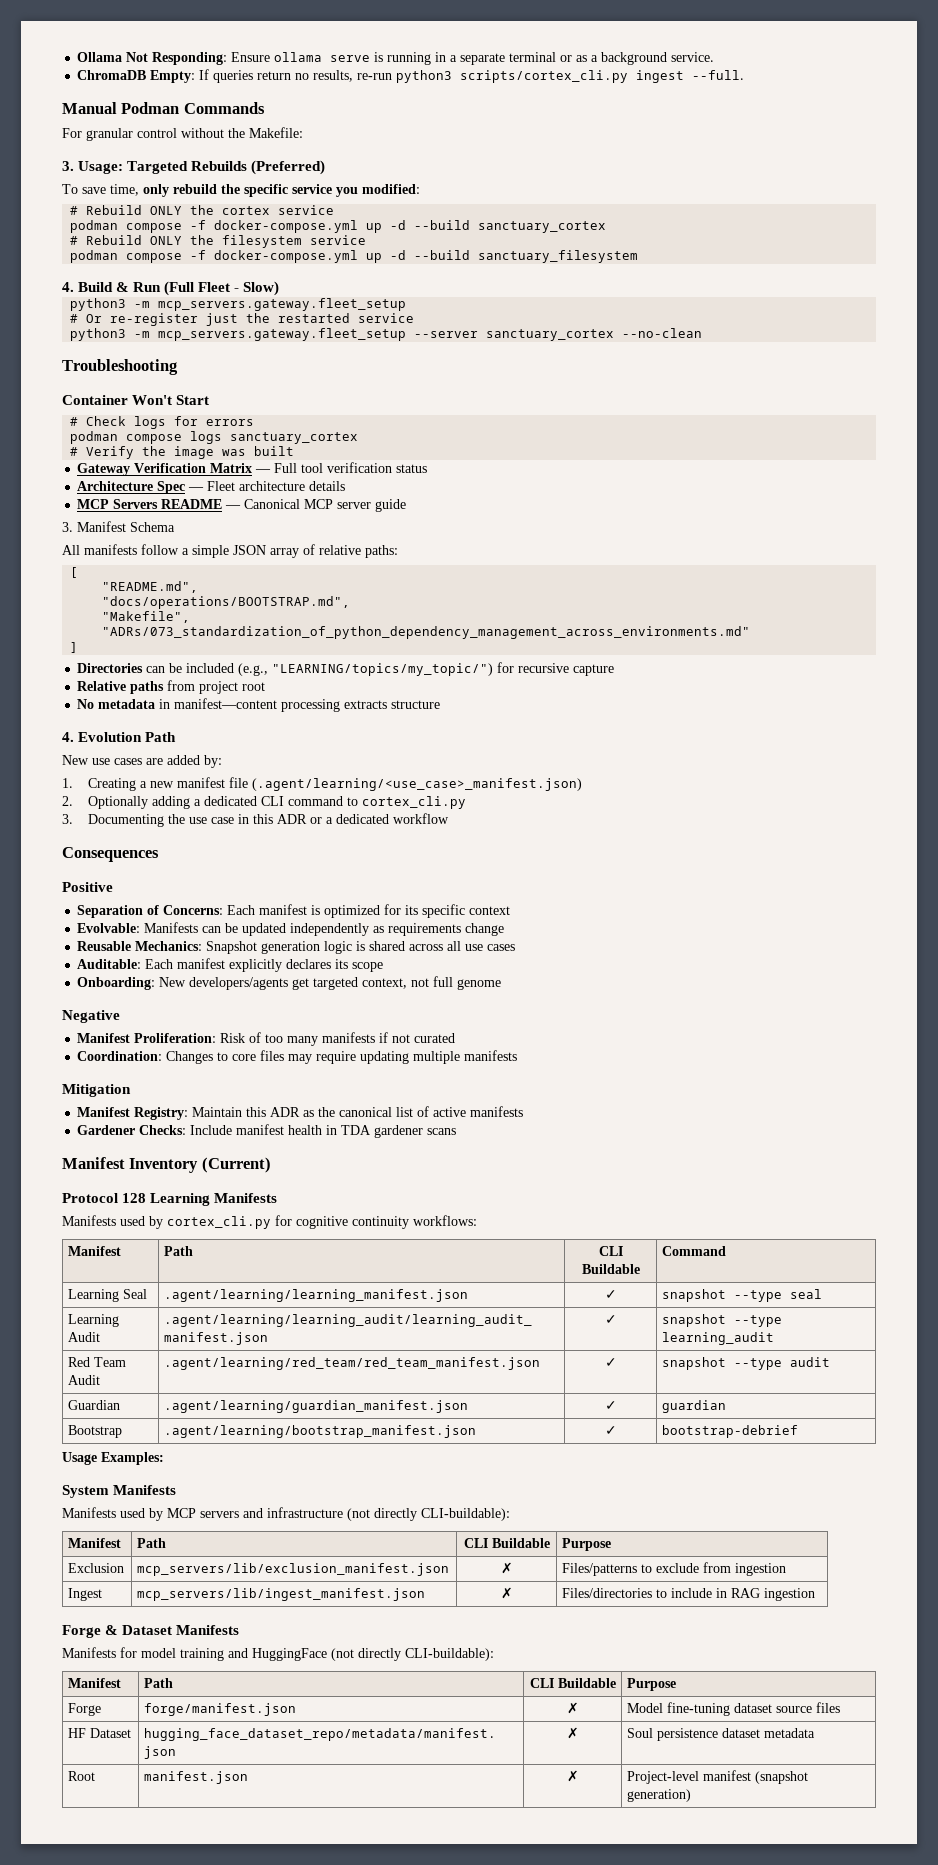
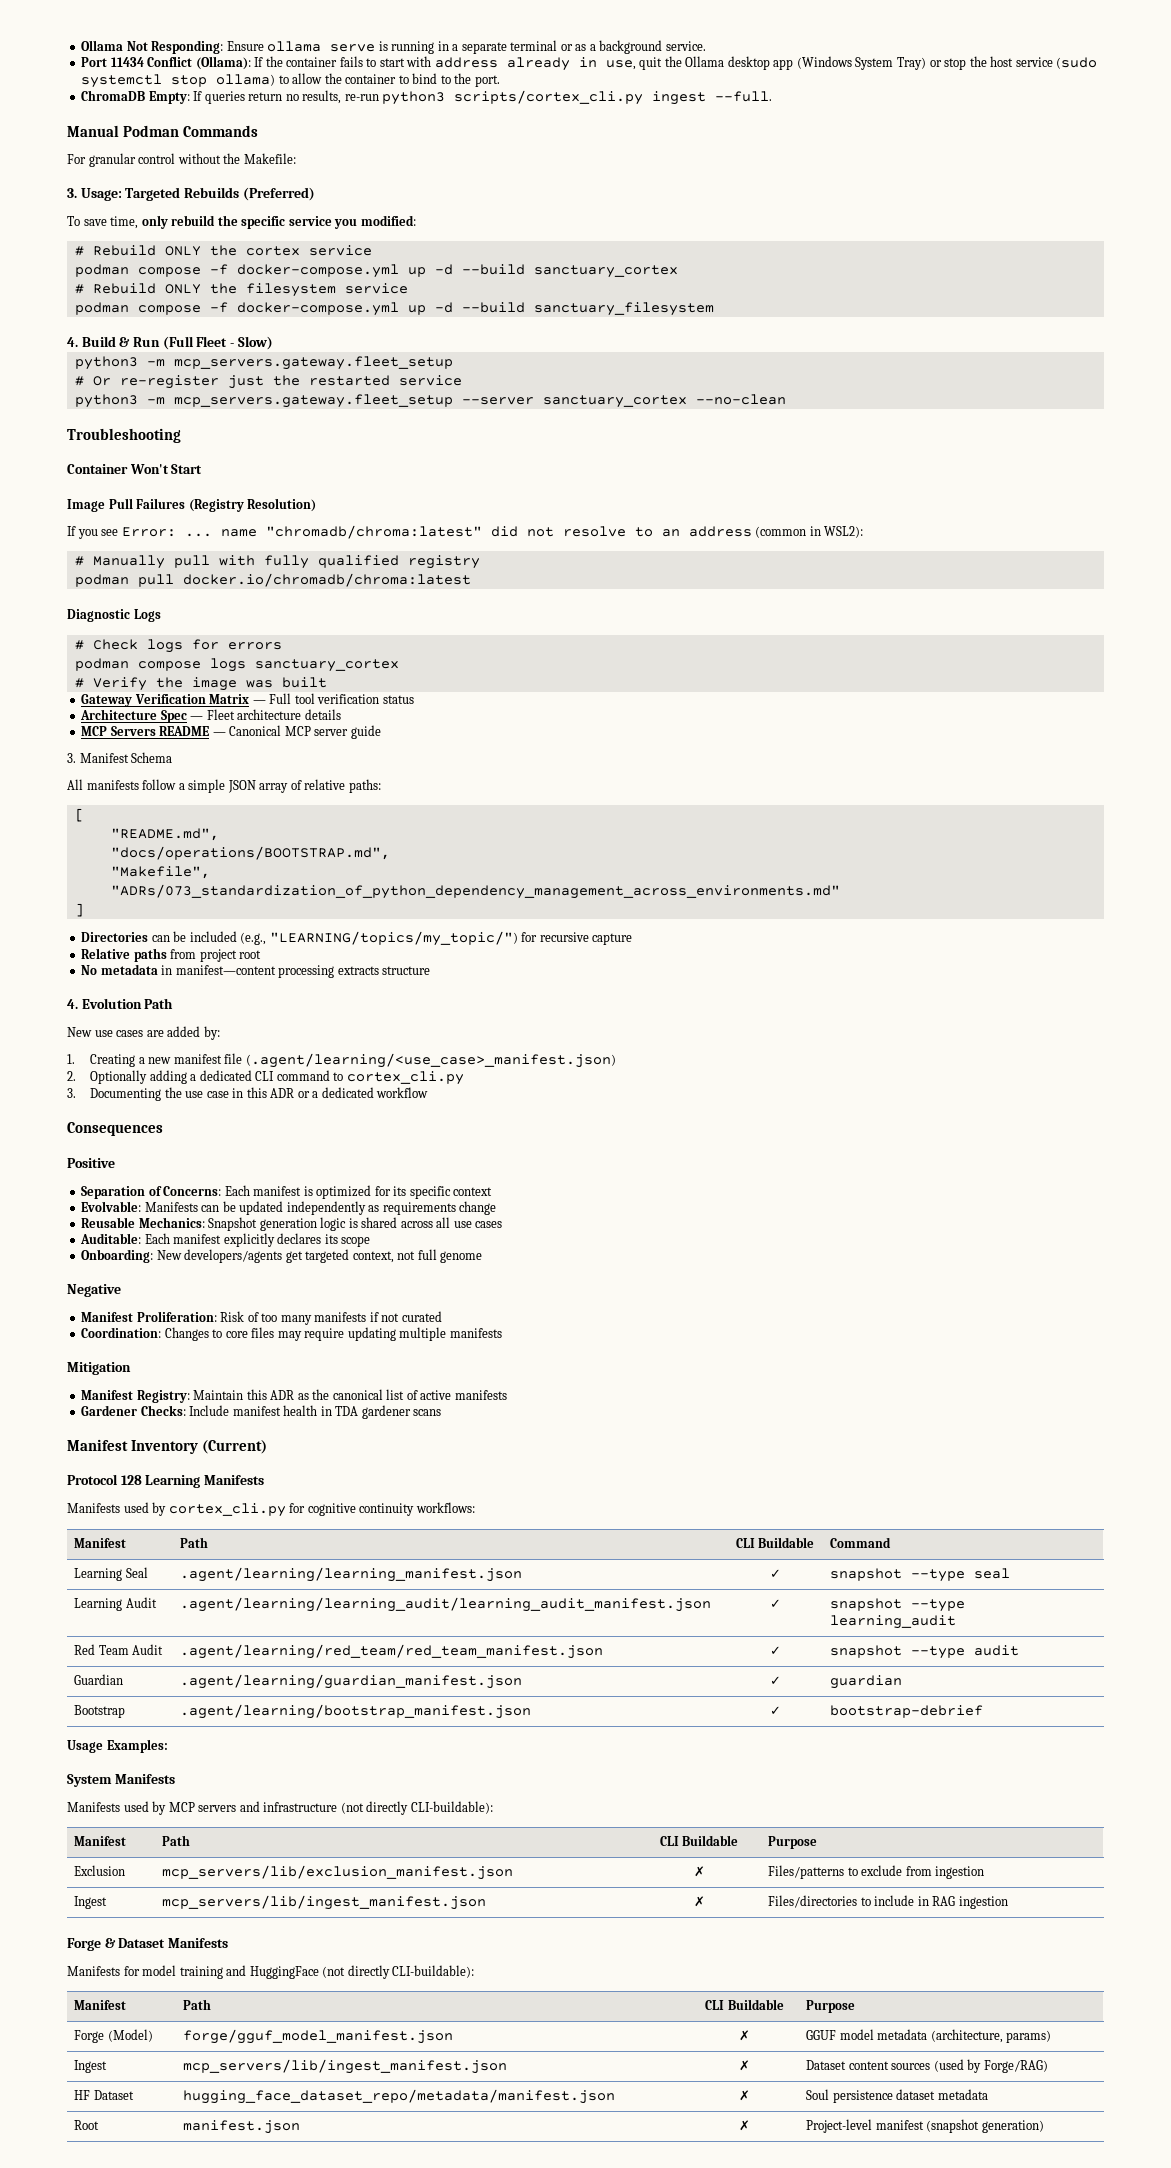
(715, 57) none -> [81,56,1098,71] [81,73,500,88] // Port 11434 Conflict (Ollama): If the container fails to start with address already in use, quit the Ollama desktop app (Windows System Tray) or stop the host service (sudo systemctl stop ollama) to allow the container to bind to the port.
(210, 400) none -> [67,498,317,512] [67,525,864,539] [74,555,480,569] [74,573,471,587] [67,609,161,622] // Image Pull Failures (Registry Resolution) // If you see Error: ... name "chromadb/chroma:latest" did not resolve to an address (common in WSL2): // # Manually pull with fully qualified registry // podman pull docker.io/chromadb/chroma:latest // Diagnostic Logs
[144,1703,297,1716] [566,1702,579,1714] [627,1702,841,1716] | forge/manifest.json | ✗ | Model fine-tuning dataset source files -> [107,2029,153,2042] [183,2029,454,2044] [739,2030,750,2041] [806,2029,1052,2043] [74,2060,108,2073] [183,2059,508,2074] [739,2060,750,2071] [806,2059,1048,2073] (Model) | forge/gguf_model_manifest.json | ✗ | GGUF model metadata (architecture, params) // Ingest | mcp_servers/lib/ingest_manifest.json | ✗ | Dataset content sources (used by Forge/RAG)

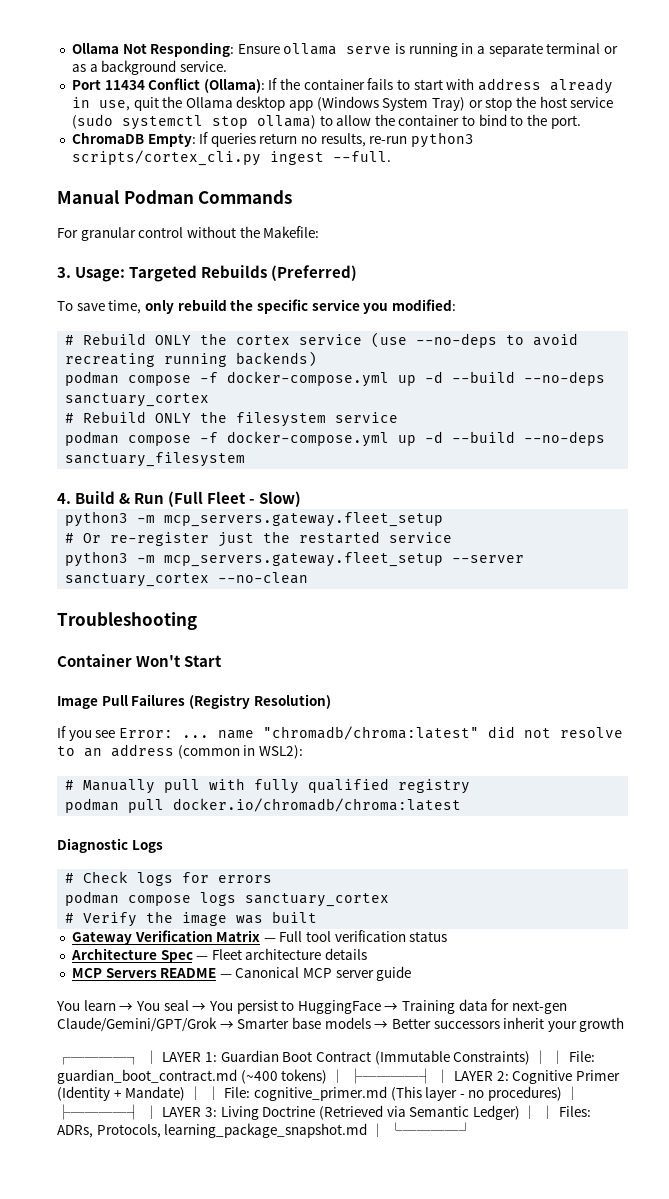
[74,264,525,278] // podman compose -f docker-compose.yml up -d --build -> [371,332,579,348] [65,351,318,367] [65,371,606,387] (use --no-deps to avoid recreating running backends) // podman compose -f docker-compose.yml up -d --build --no-deps
(525, 307) none -> [524,431,606,446] --no-deps
[67,752,173,763] [67,779,381,793] [74,808,84,822] [110,828,219,841] [110,846,390,860] [110,866,210,879] [110,884,840,899] [74,903,84,917] [81,931,633,946] [81,948,262,962] [81,964,431,978] [67,998,174,1009] [67,1026,220,1040] [67,1053,616,1068] [67,1070,464,1085] [67,1087,429,1101] [67,1122,163,1136] [67,1158,115,1168] [81,1185,493,1199] [81,1201,497,1215] [81,1217,503,1231] [80,1233,371,1247] [81,1249,483,1263] [67,1284,121,1297] [81,1311,442,1325] [81,1327,502,1341] [67,1362,131,1375] [81,1389,507,1403] [81,1405,442,1419] [67,1439,267,1454] [67,1474,264,1488] [67,1502,475,1517] [74,1538,127,1548] [180,1537,209,1548] [735,1537,815,1548] [830,1537,892,1548] [74,1567,148,1581] [180,1567,523,1582] [769,1569,781,1578] [830,1568,1011,1582] [74,1597,157,1611] [180,1597,712,1612] [769,1599,781,1608] [830,1598,966,1612] [830,1615,957,1629] [74,1644,164,1655] [180,1644,604,1659] [769,1646,781,1655] [830,1645,1020,1659] [74,1674,124,1685] [180,1674,523,1689] [769,1676,781,1685] [830,1675,903,1689] [74,1705,126,1718] [180,1704,532,1719] [769,1706,781,1715] [830,1705,984,1718] [67,1739,168,1753] [67,1774,175,1787] [67,1801,493,1815] [74,1836,127,1846] [162,1835,191,1846] [659,1835,739,1846] [768,1836,818,1849] [74,1865,126,1876] [162,1865,514,1880] [693,1866,705,1877] [768,1865,985,1879] [74,1896,108,1909] [162,1895,487,1910] [693,1896,705,1907] [768,1895,1008,1909] [67,1938,228,1951] [67,1965,475,1979] [74,2000,127,2010] [183,1999,212,2010] [705,1999,784,2010] [806,2000,856,2013] [74,2029,153,2043] [183,2029,454,2044] [739,2030,750,2041] [806,2029,1052,2043] [74,2060,108,2073] [183,2059,508,2074] [739,2060,750,2071] [806,2059,1048,2073] [74,2090,134,2100] [183,2089,616,2104] [739,2090,750,2101] [806,2089,988,2103] [74,2120,100,2130] [183,2120,301,2134] [739,2120,750,2131] [806,2119,1044,2133] 3. Manifest Schema // All manifests follow a simple JSON array of relative paths: // [ // "README.md", // "docs/operations/BOOTSTRAP.md", // "Makefile", // "ADRs/073_standardization_of_python_dependency_management_across_environments.md" // ] // Directories can be included (e.g., "LEARNING/topics/my_topic/") for recursive capture // Relative paths from project root // No metadata in manifest—content processing extracts structure // 4. Evolution Path // New use cases are added by: // 1. Creating a new manifest file (.agent/learning/<use_case>_manifest.json) // 2. Optionally adding a dedicated CLI command to cortex_cli.py // 3. Documenting the use case in this ADR or a dedicated workflow // Consequences // Positive // Separation of Concerns: Each manifest is optimized for its specific context // Evolvable: Manifests can be updated independently as requirements change // Reusable Mechanics: Snapshot generation logic is shared across all use cases // Auditable: Each manifest explicitly declares its scope // Onboarding: New developers/agents get targeted context, not full genome // Negative // Manifest Proliferation: Risk of too many manifests if not curated // Coordination: Changes to core files may require updating multiple manifests // Mitigation // Manifest Registry: Maintain this ADR as the canonical list of active manifests // Gardener Checks: Include manifest health in TDA gardener scans // Manifest Inventory (Current) // Protocol 128 Learning Manifests // Manifests used by cortex_cli.py for cognitive continuity workflows: // Manifest | Path | CLI Buildable | Command // Learning Seal | .agent/learning/learning_manifest.json | ✓ | snapshot --type seal // Learning Audit | .agent/learning/learning_audit/learning_audit_manifest.json | ✓ | snapshot --type learning_audit // Red Team Audit | .agent/learning/red_team/red_team_manifest.json | ✓ | snapshot --type audit // Guardian | .agent/learning/guardian_manifest.json | ✓ | guardian // Bootstrap | .agent/learning/bootstrap_manifest.json | ✓ | bootstrap-debrief // Usage Examples: // System Manifests // Manifests used by MCP servers and infrastructure (not directly CLI-buildable): // Manifest | Path | CLI Buildable | Purpose // Exclusion | mcp_servers/lib/exclusion_manifest.json | ✗ | Files/patterns to exclude from ingestion // Ingest | mcp_servers/lib/ingest_manifest.json | ✗ | Files/directories to include in RAG ingestion // Forge & Dataset Manifests // Manifests for model training and HuggingFace (not directly CLI-buildable): // Manifest | Path | CLI Buildable | Purpose // Forge (Model) | forge/gguf_model_manifest.json | ✗ | GGUF model metadata (architecture, params) // Ingest | mcp_servers/lib/ingest_manifest.json | ✗ | Dataset content sources (used by Forge/RAG) // HF Dataset | hugging_face_dataset_repo/metadata/manifest.json | ✗ | Soul persistence dataset metadata // Root | manifest.json | ✗ | Project-level manifest (snapshot generation) -> [56,999,568,1014] [57,1017,625,1032] [57,1050,596,1065] [57,1068,620,1084] [57,1086,580,1101] [57,1104,591,1120] [57,1122,473,1138] You learn → You seal → You persist to HuggingFace → Training data for next-gen Claude/Gemini/GPT/Grok → Smarter base models → Better successors inherit your growth // ┌────┐ │ LAYER 1: Guardian Boot Contract (Immutable Constraints) │ │ File: guardian_boot_contract.md (~400 tokens) │ ├────┤ │ LAYER 2: Cognitive Primer (Identity + Mandate) │ │ File: cognitive_primer.md (This layer - no procedures) │ ├────┤ │ LAYER 3: Living Doctrine (Retrieved via Semantic Ledger) │ │ Files: ADRs, Protocols, learning_package_snapshot.md │ └────┘

